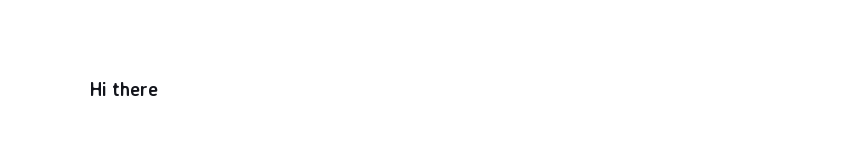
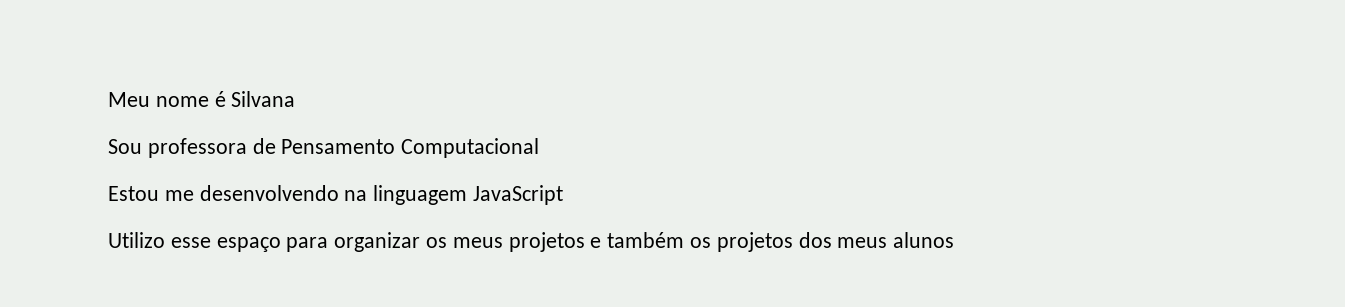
[90,82,159,96] Hi there -> [108,91,296,107] [108,138,540,158] [108,185,564,205] [108,232,955,252] Meu nome é Silvana // Sou professora de Pensamento Computacional // Estou me desenvolvendo na linguagem JavaScript // Utilizo esse espaço para organizar os meus projetos e também os projetos dos meus alunos

